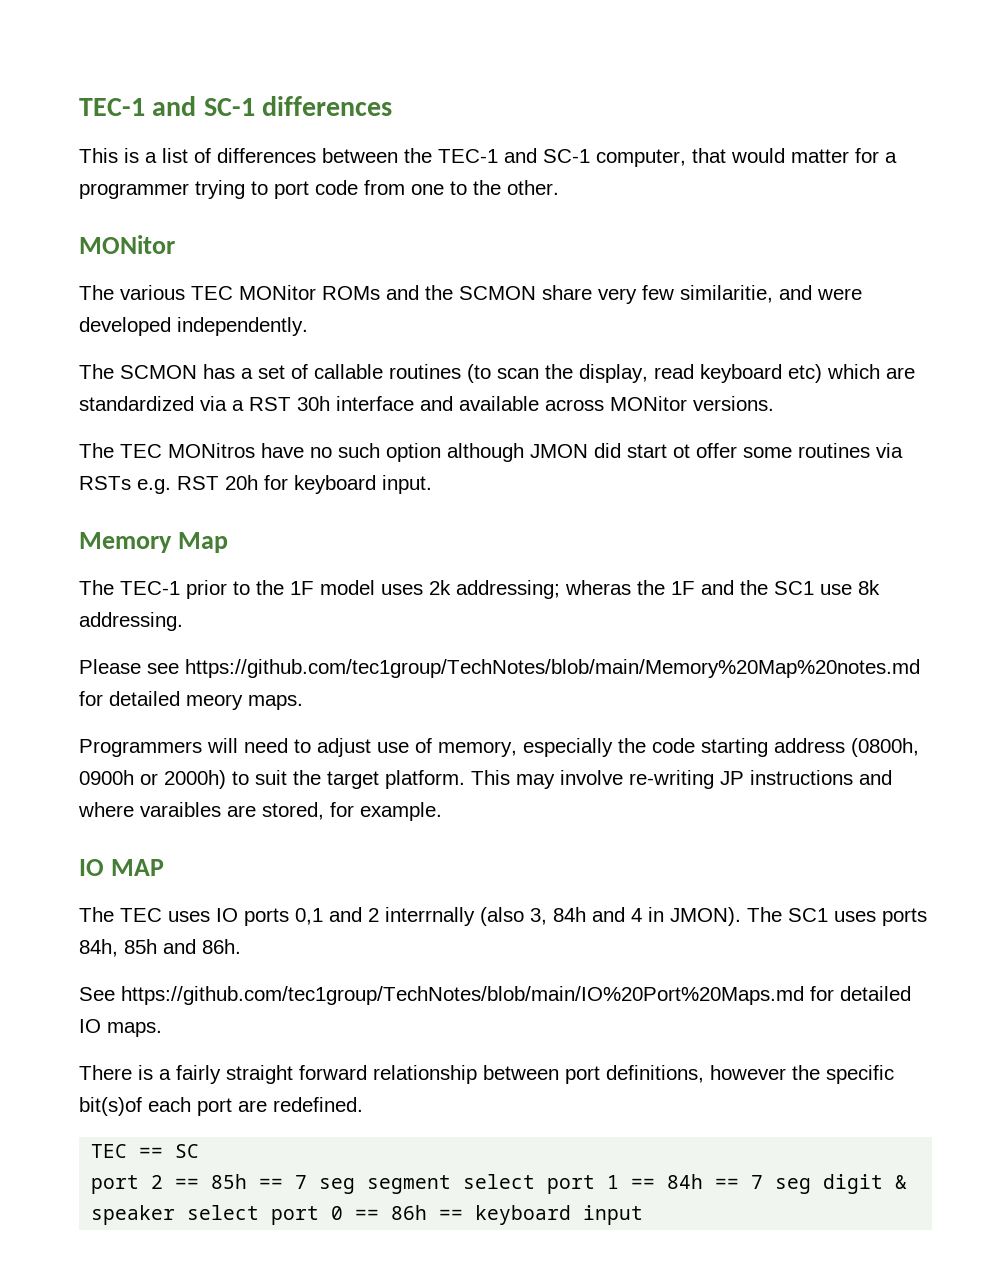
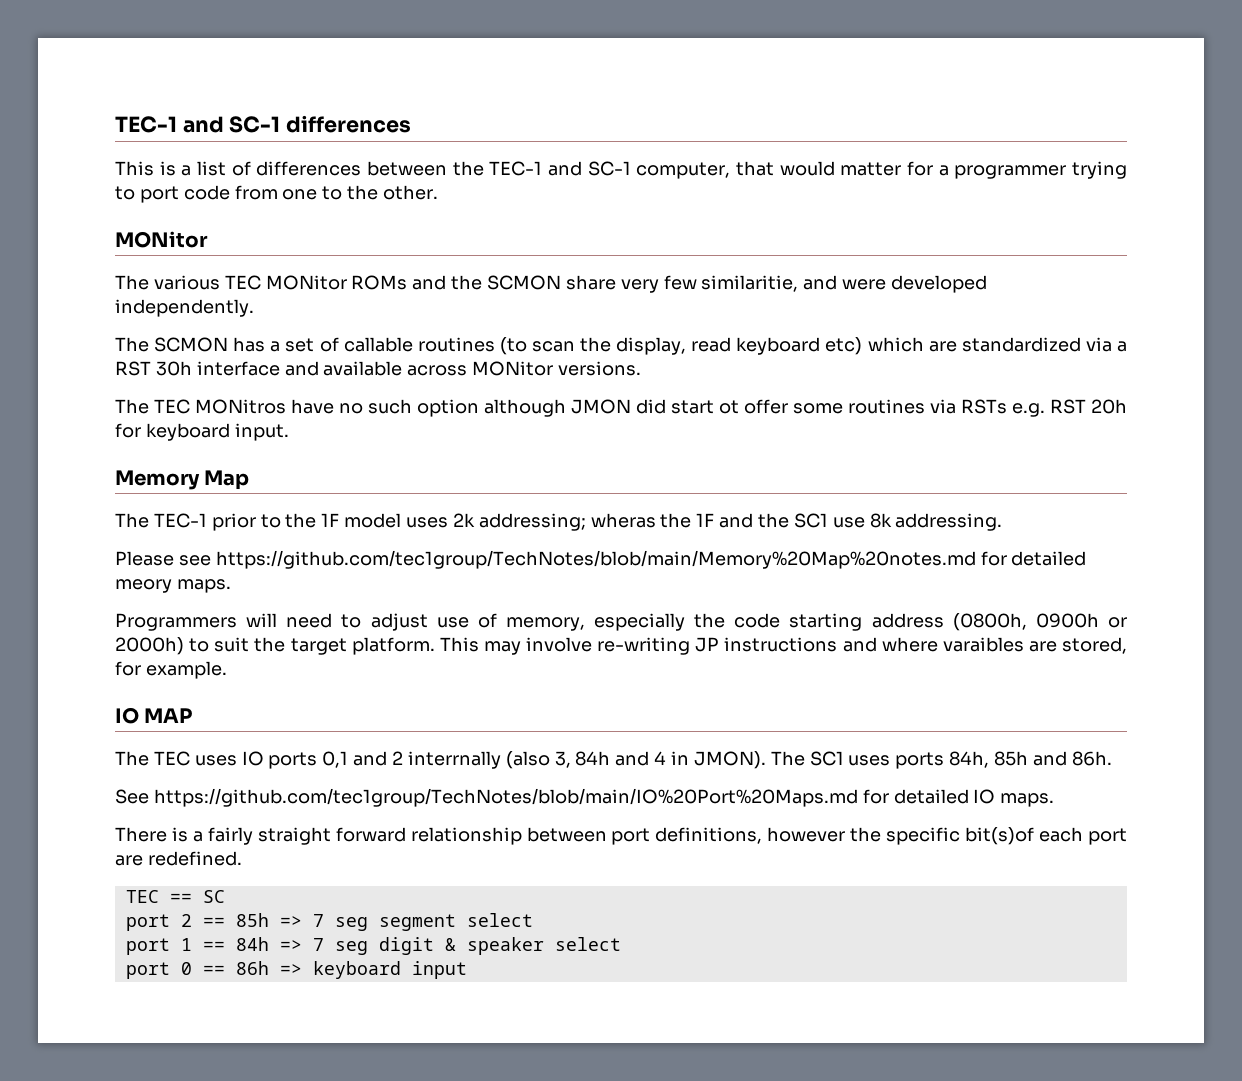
[259,1178,284,1189] == -> [279,916,302,927] =>
(536, 1181) none -> (533, 920) //
[715,1178,740,1189] == -> [279,940,302,951] =>
(260, 1212) none -> (621, 944) //
[439,1209,464,1220] == -> [279,964,302,975] =>

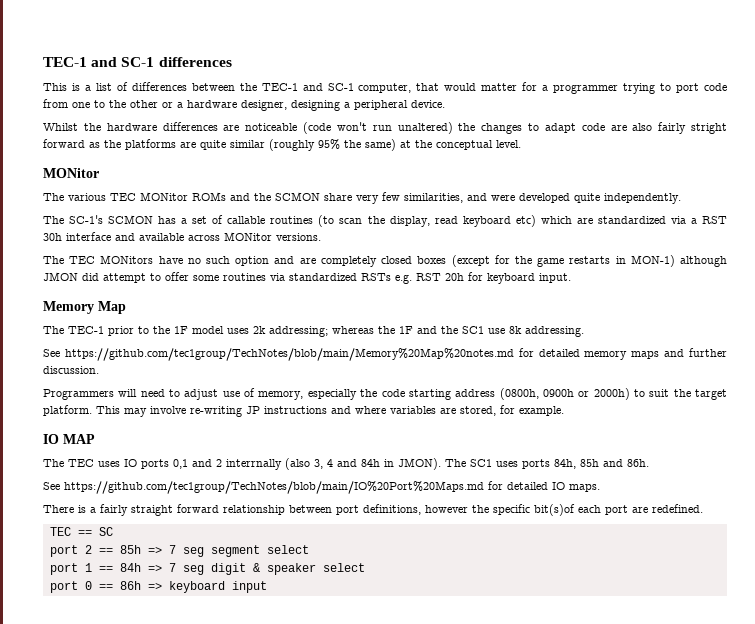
[383,185,439,200] other. -> [130,100,445,111] [43,122,728,134] [43,139,521,151] other or a hardware designer, designing a peripheral device. // Whilst the hardware differences are noticeable (code won't run unaltered) the changes to adapt code are also fairly stright forward as the platforms are quite similar (roughly 95% the same) at the conceptual level.
[701,275,799,292] similaritie, -> [404,193,463,203] similarities,
(988, 284) none -> [574,193,600,203] quite
(149, 344) none -> [69,215,104,224] SC-1's
[195,399,286,414] MONitros -> [100,255,154,264] MONitors
(479, 408) none -> [274,255,675,267] and are completely closed boxes (except for the game restarts in MON-1)
[671,400,739,414] start ot -> [103,273,161,283] attempt to
(956, 406) none -> [289,273,357,281] standardized
[590,513,656,528] wheras -> [332,326,374,334] whereas
[115,551,211,566] Please see -> [43,349,60,357] See
[115,579,231,593] meory maps. -> [584,348,727,360] [43,366,99,374] memory maps and further discussion.
[942,637,1024,652] varaibles -> [390,406,436,414] variables
[575,751,667,766] 84h and 4 -> [327,459,380,467] 4 and 84h

